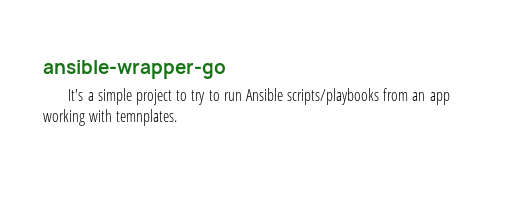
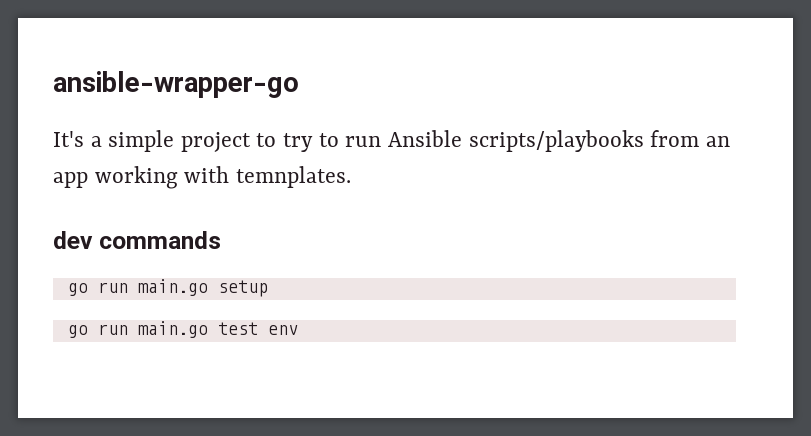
(178, 117) none -> [53,231,221,249] [67,279,268,297] [67,321,298,338] // dev commands // go run main.go setup // go run main.go test env

